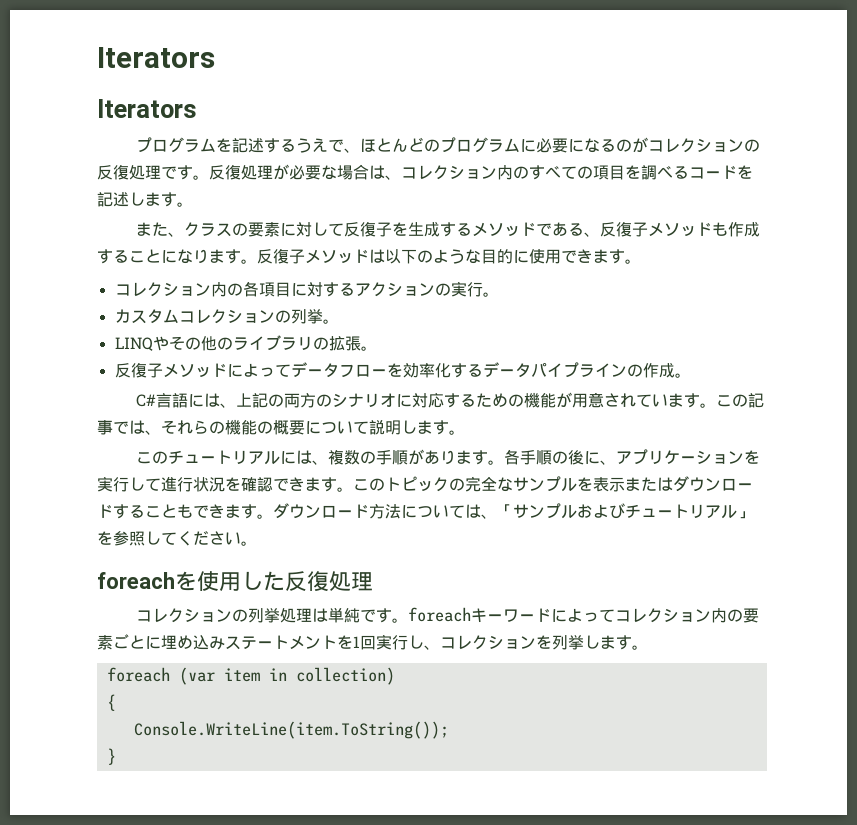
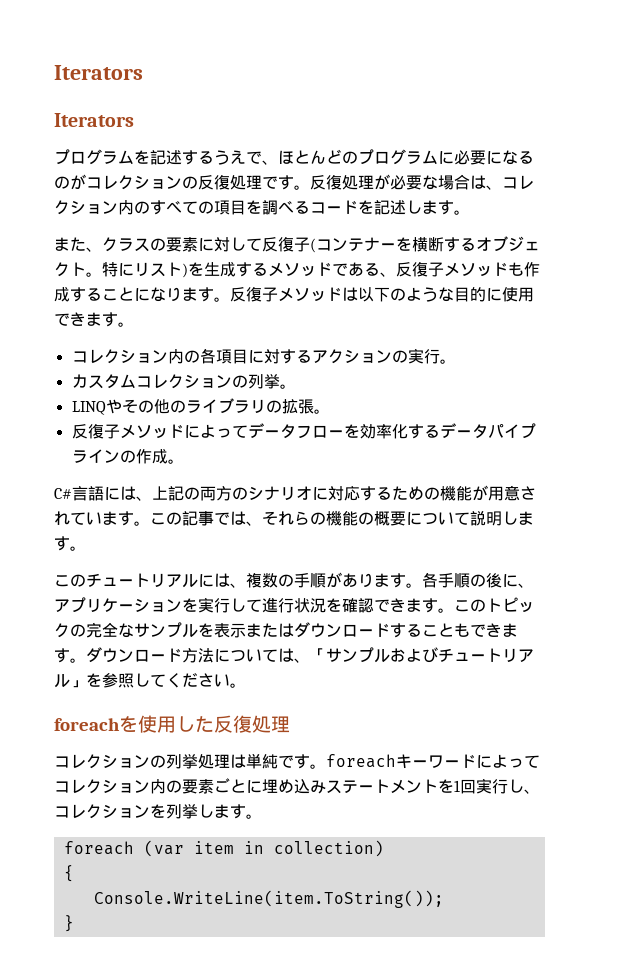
(393, 229) none -> [310,236,540,253] [54,262,188,278] (コンテナーを横断するオブジェクト。特にリスト)

